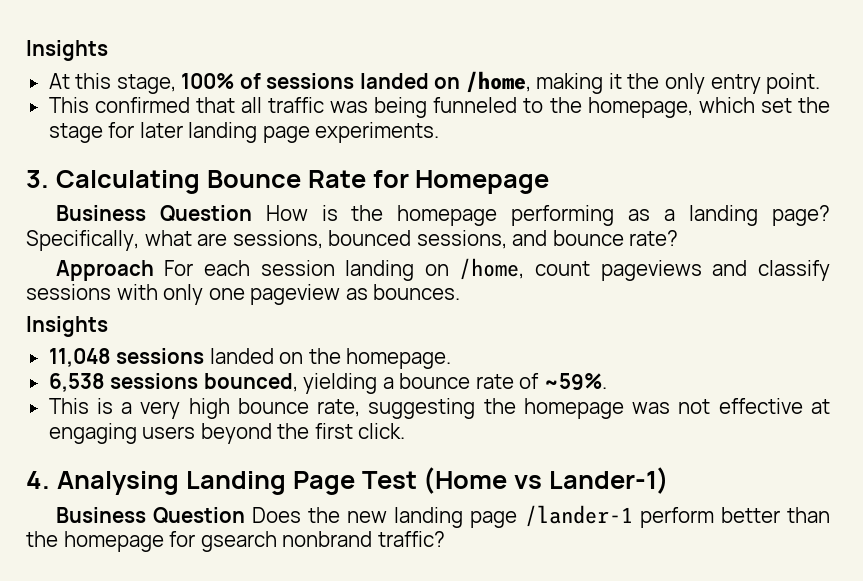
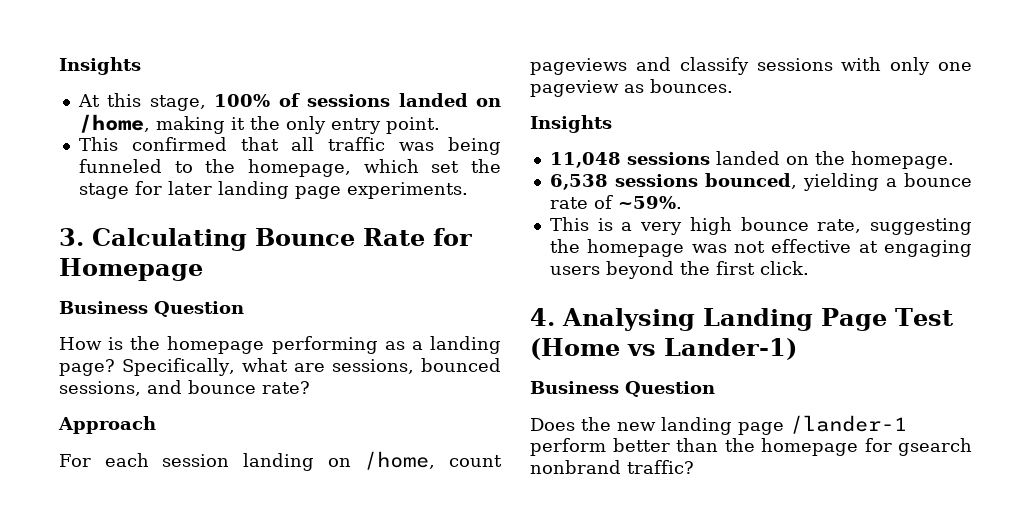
(252, 213) none -> (244, 309) //
(154, 270) none -> (156, 425) //
(245, 515) none -> (715, 389) //

